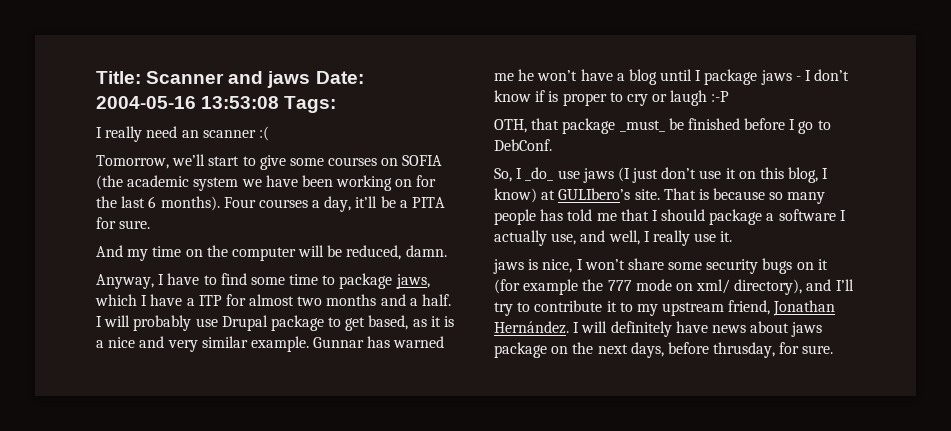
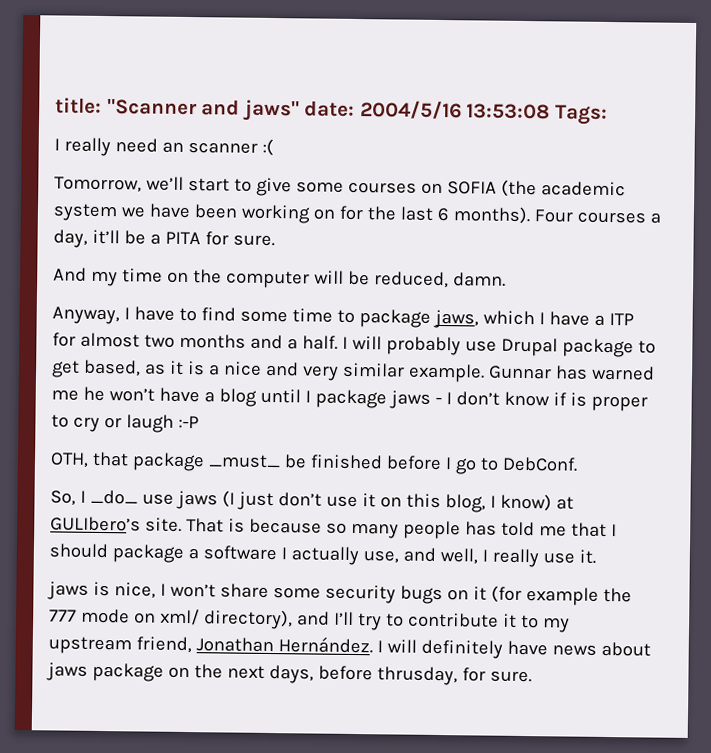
[96,71,364,88] [96,96,196,109] Title: Scanner and jaws Date: 2004-05-16 -> [55,97,462,122] title: "Scanner and jaws" date: 2004/5/16

